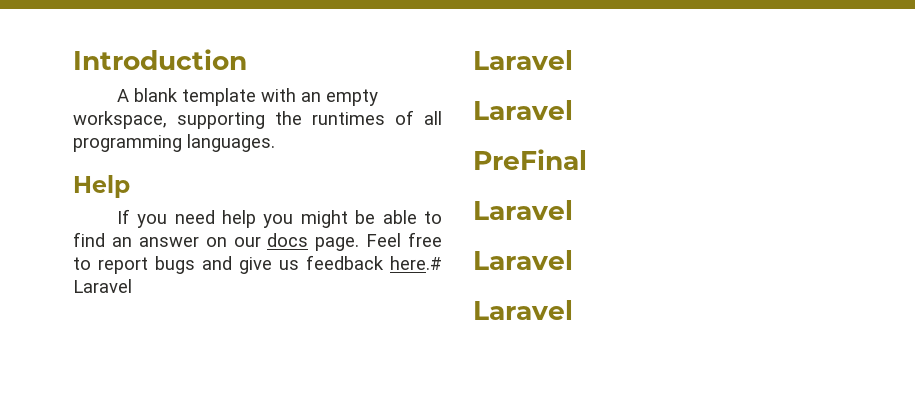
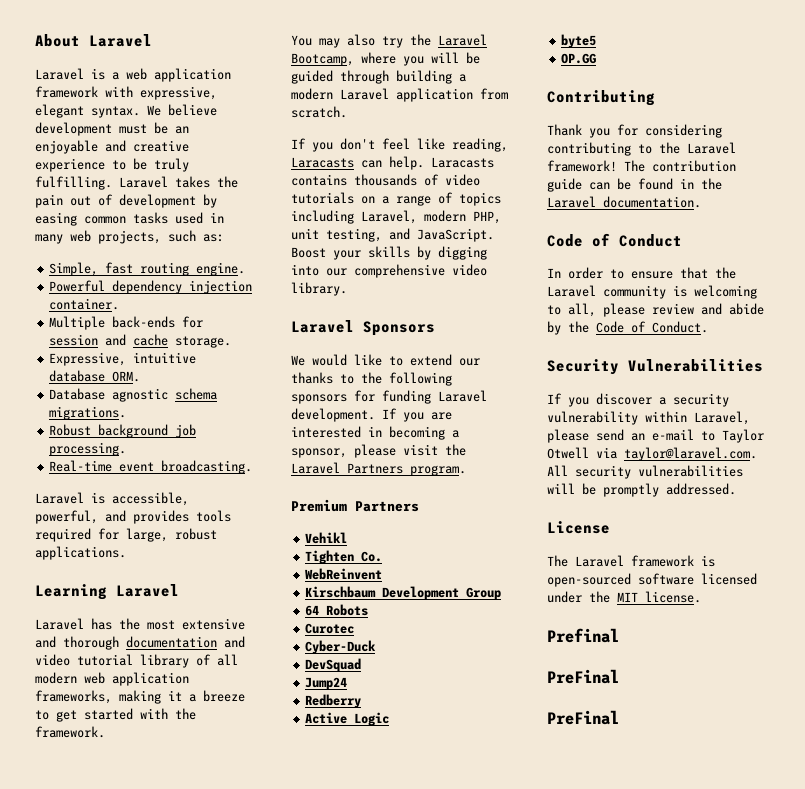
[73,49,247,70] [116,88,378,106] [73,110,442,129] [73,134,275,152] [73,175,130,198] [116,209,442,228] [73,232,442,251] [73,255,442,274] [73,279,132,293] [473,50,573,70] [473,100,573,120] [473,149,587,170] [473,200,573,220] [473,250,573,270] [473,300,573,320] Introduction // A blank template with an empty workspace, supporting the runtimes of all programming languages. // Help // If you need help you might be able to find an answer on our docs page. Feel free to report bugs and give us feedback here.# Laravel // Laravel // Laravel // PreFinal // Laravel // Laravel // Laravel -> [35,34,152,47] [35,68,231,82] [35,86,217,100] [35,104,217,118] [35,122,189,136] [35,140,189,154] [35,158,189,172] [35,176,238,190] [35,194,217,208] [35,212,224,226] [35,230,224,244] [49,262,246,276] [49,280,253,294] [49,298,120,310] [49,316,204,330] [49,334,232,348] [49,352,197,366] [49,370,141,382] [49,388,218,402] [49,406,127,420] [49,424,197,438] [49,442,127,456] [49,460,253,474] [35,492,189,506] [35,510,231,524] [35,528,217,542] [35,546,126,560] [35,584,179,600] [35,618,245,630] [35,636,245,650] [35,654,238,668] [35,672,189,686] [35,690,245,704] [35,708,196,722] [35,726,105,738] [291,34,487,48] [291,52,480,66] [291,70,466,84] [291,88,508,102] [291,106,347,118] [291,138,508,152] [291,156,494,170] [291,174,480,186] [291,192,501,206] [291,210,501,224] [291,228,494,242] [291,246,487,260] [291,264,487,278] [291,282,347,296] [291,320,435,336] [291,354,480,366] [291,372,452,386] [291,390,487,404] [291,408,452,422] [291,426,459,440] [291,444,466,458] [291,462,466,476] [291,499,419,512] [305,532,348,544] [305,550,383,564] [305,568,383,580] [305,586,502,600] [305,604,369,616] [305,623,355,634] [305,640,377,654] [305,658,362,672] [305,677,348,690] [305,694,362,708] [305,712,390,726] [561,34,597,48] [561,53,597,64] [547,90,655,106] [547,124,722,138] [547,142,736,156] [547,160,736,172] [547,178,722,192] [547,196,701,208] [547,233,682,247] [547,267,736,279] [547,285,757,299] [547,303,764,317] [547,321,708,335] [547,359,763,375] [547,393,729,407] [547,411,750,425] [547,429,764,443] [547,447,757,461] [547,465,743,479] [547,483,736,497] [547,521,610,534] [547,555,715,567] [547,573,757,587] [547,591,701,603] [547,628,619,643] [547,669,619,684] [547,710,619,725] About Laravel // Laravel is a web application framework with expressive, elegant syntax. We believe development must be an enjoyable and creative experience to be truly fulfilling. Laravel takes the pain out of development by easing common tasks used in many web projects, such as: // Simple, fast routing engine. // Powerful dependency injection container. // Multiple back-ends for session and cache storage. // Expressive, intuitive database ORM. // Database agnostic schema migrations. // Robust background job processing. // Real-time event broadcasting. // Laravel is accessible, powerful, and provides tools required for large, robust applications. // Learning Laravel // Laravel has the most extensive and thorough documentation and video tutorial library of all modern web application frameworks, making it a breeze to get started with the framework. // You may also try the Laravel Bootcamp, where you will be guided through building a modern Laravel application from scratch. // If you don't feel like reading, Laracasts can help. Laracasts contains thousands of video tutorials on a range of topics including Laravel, modern PHP, unit testing, and JavaScript. Boost your skills by digging into our comprehensive video library. // Laravel Sponsors // We would like to extend our thanks to the following sponsors for funding Laravel development. If you are interested in becoming a sponsor, please visit the Laravel Partners program. // Premium Partners // Vehikl // Tighten Co. // WebReinvent // Kirschbaum Development Group // 64 Robots // Curotec // Cyber-Duck // DevSquad // Jump24 // Redberry // Active Logic // byte5 // OP.GG // Contributing // Thank you for considering contributing to the Laravel framework! The contribution guide can be found in the Laravel documentation. // Code of Conduct // In order to ensure that the Laravel community is welcoming to all, please review and abide by the Code of Conduct. // Security Vulnerabilities // If you discover a security vulnerability within Laravel, please send an e-mail to Taylor Otwell via taylor@laravel.com. All security vulnerabilities will be promptly addressed. // License // The Laravel framework is open-sourced software licensed under the MIT license. // Prefinal // PreFinal // PreFinal

